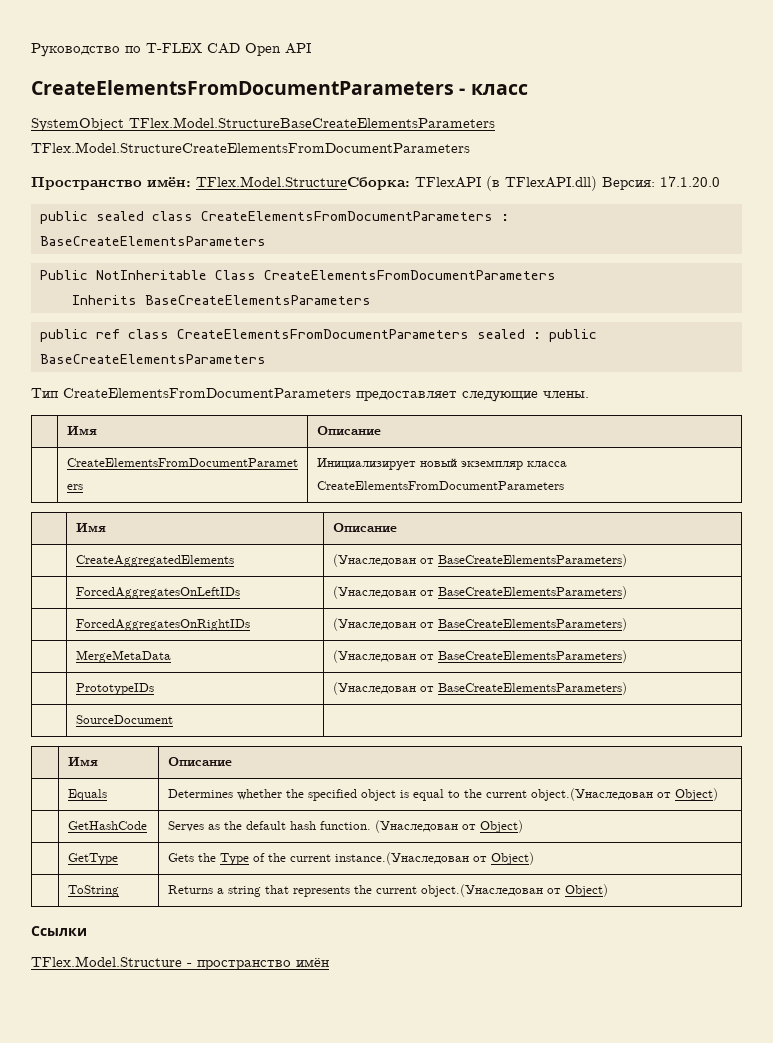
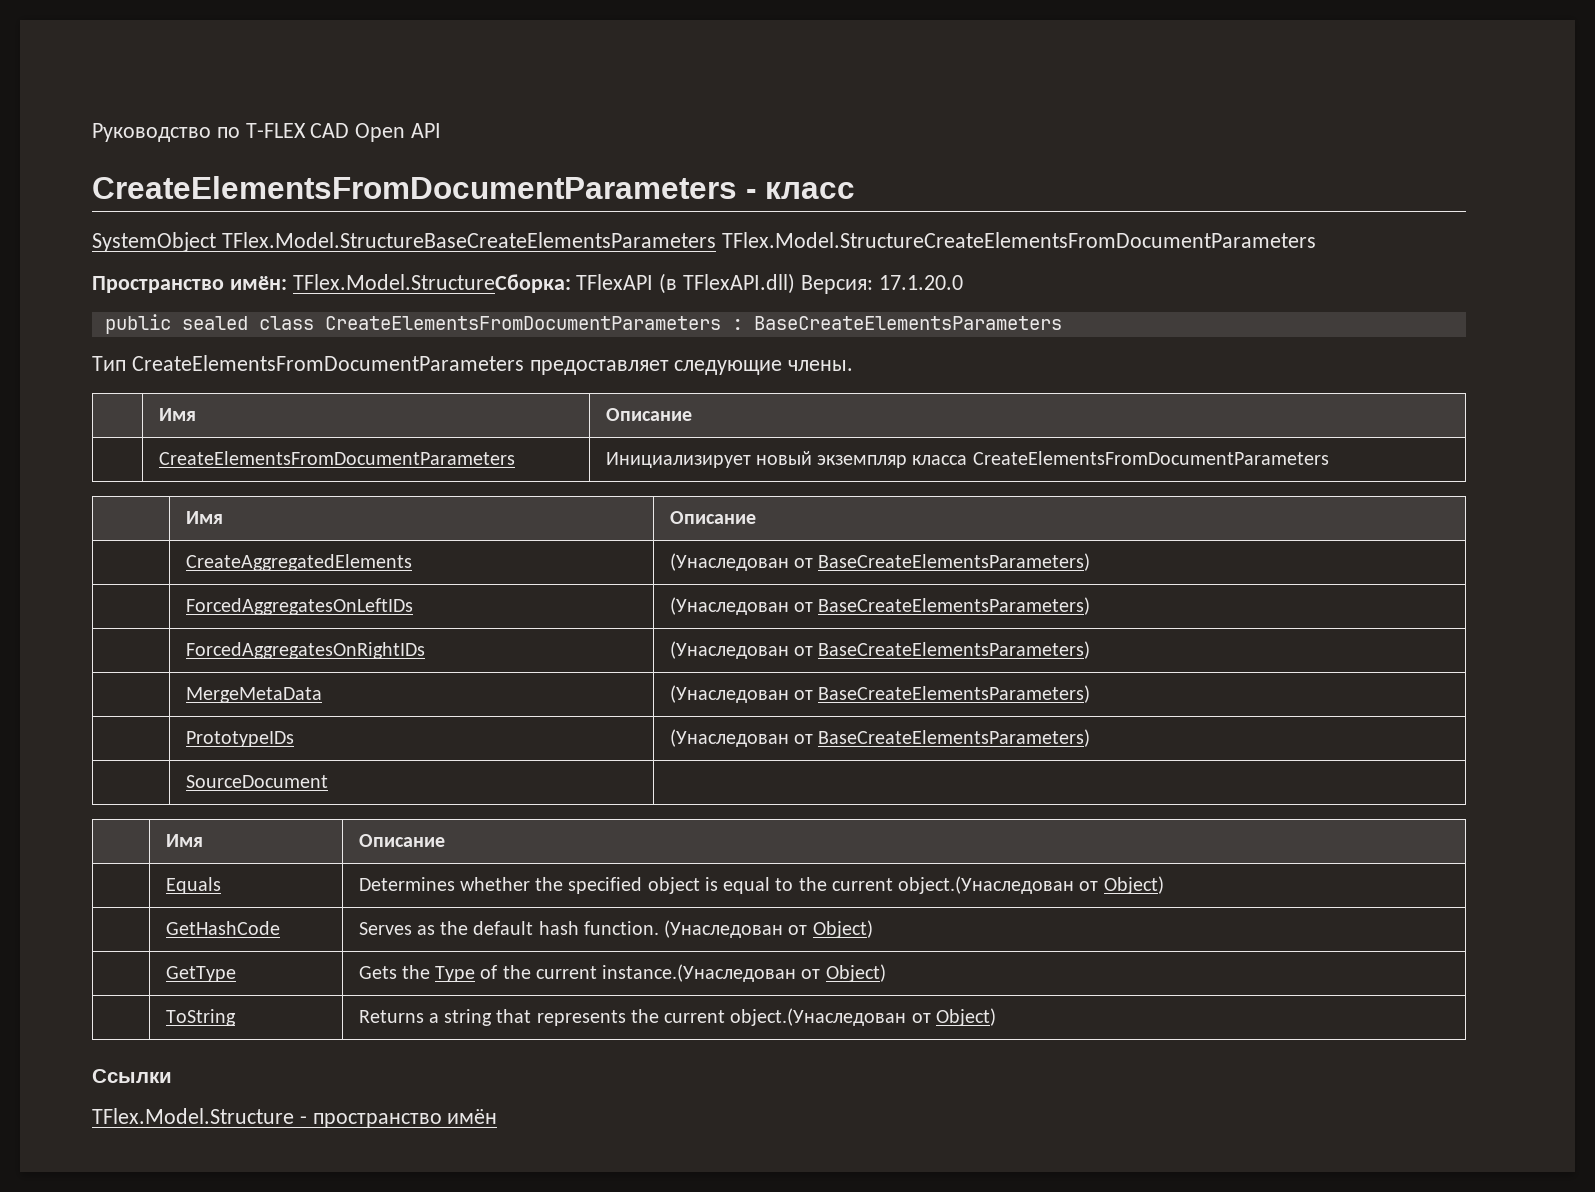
[39,270,556,280] [71,295,371,305] [39,329,597,342] [39,354,266,364] // Public NotInheritable Class CreateElementsFromDocumentParameters // Inherits BaseCreateElementsParameters // public ref class CreateElementsFromDocumentParameters sealed : public BaseCreateElementsParameters -> (1062, 323) none

